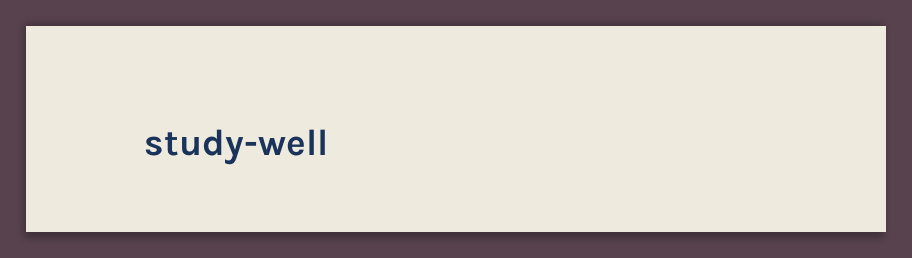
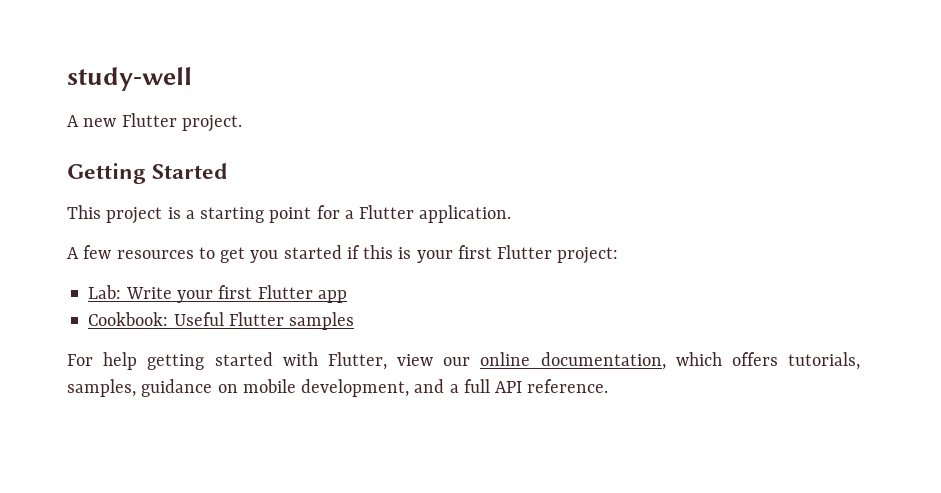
(328, 147) none -> [67,113,242,132] [67,163,229,184] [67,205,512,224] [67,245,619,264] [88,285,347,303] [88,312,355,330] [67,352,860,370] [67,379,609,397] // A new Flutter project. // Getting Started // This project is a starting point for a Flutter application. // A few resources to get you started if this is your first Flutter project: // Lab: Write your first Flutter app // Cookbook: Useful Flutter samples // For help getting started with Flutter, view our online documentation, which offers tutorials, samples, guidance on mobile development, and a full API reference.

